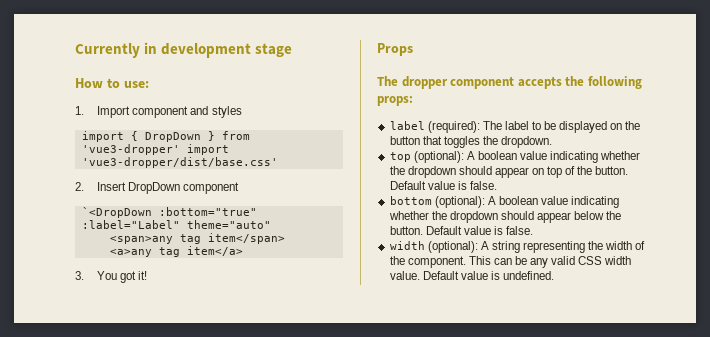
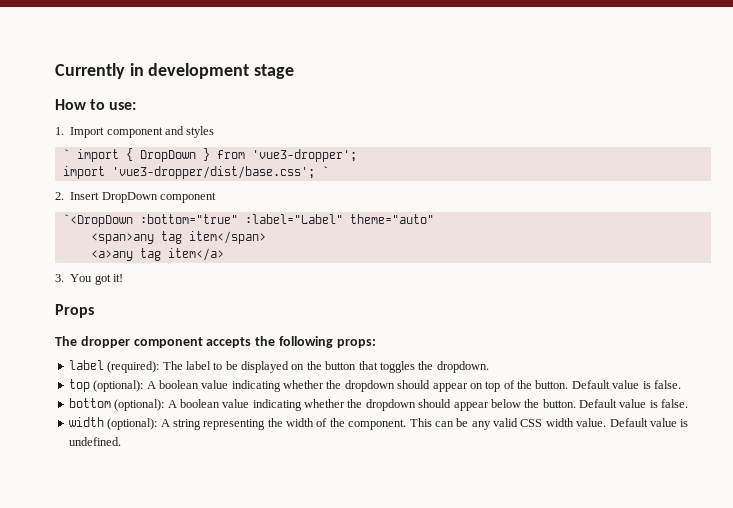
(242, 112) none -> [62,149,70,159] `
[81,144,229,155] [81,157,278,168] 'vue3-dropper' import 'vue3-dropper/dist/base.css' -> [251,149,357,162] [62,166,329,179] 'vue3-dropper'; // import 'vue3-dropper/dist/base.css'; `

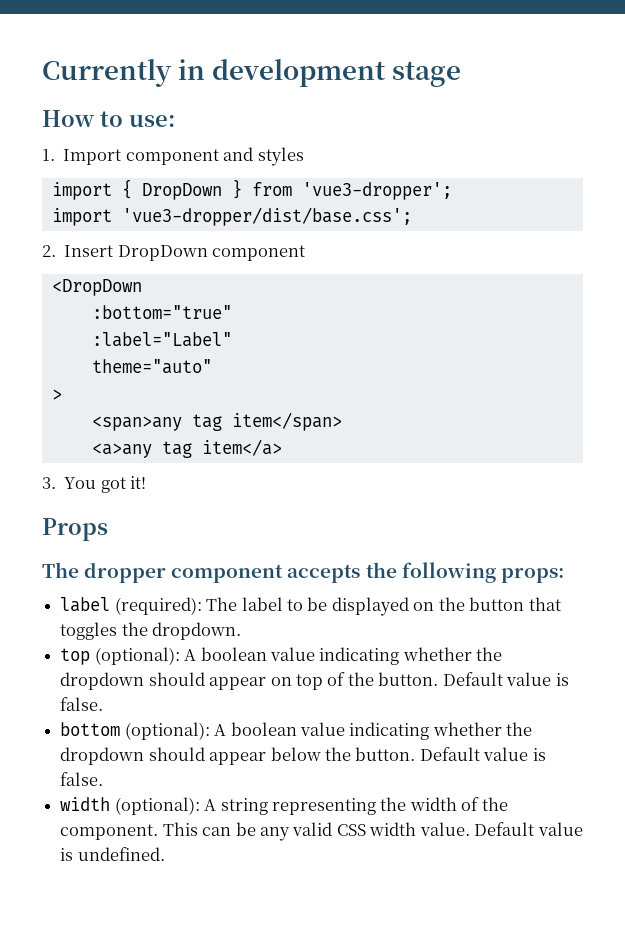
[62,149,70,159] ` -> (304, 156) none
[321,166,329,176] ` -> (412, 216) none
[62,214,133,227] `<DropDown -> [51,279,142,296] <DropDown //
(238, 219) none -> (232, 312) //
(343, 219) none -> (232, 339) //
(434, 219) none -> [51,389,62,400] // >

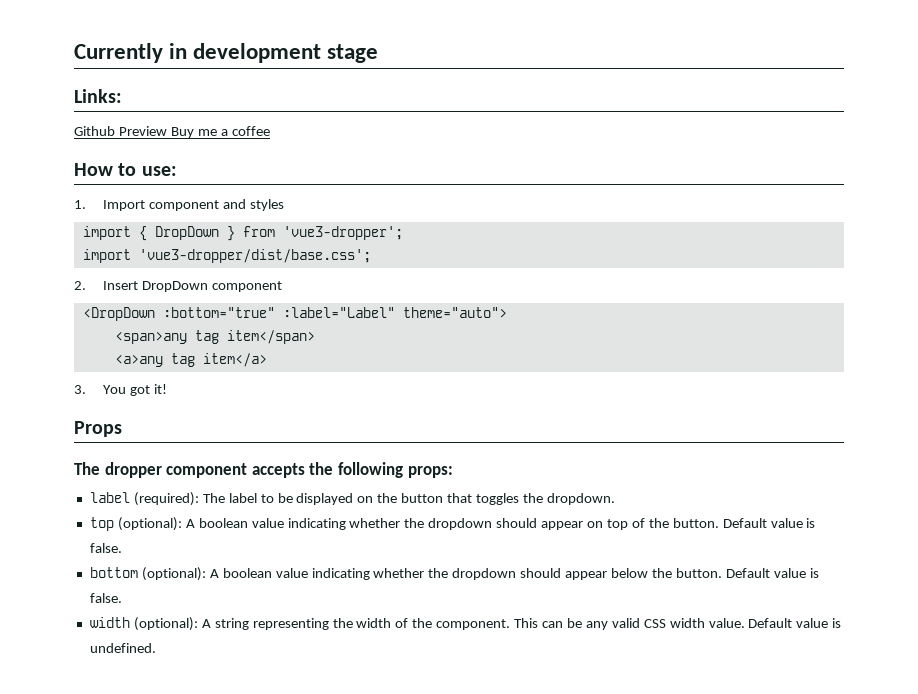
(462, 74) none -> [74,89,122,103] [74,126,270,138] // Links: // Github Preview Buy me a coffee
(142, 287) // -> (155, 314) none
(232, 312) // -> (275, 312) none
[91,359,212,374] [51,389,62,400] // theme="auto" // > -> [402,307,507,318] theme="auto">

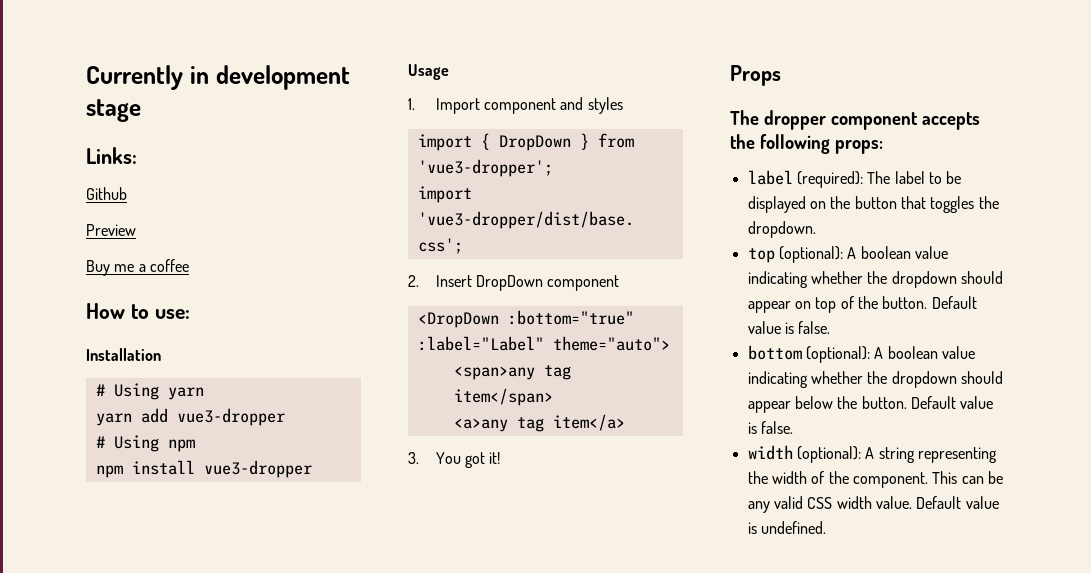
(115, 131) none -> (127, 193) //
(167, 131) none -> (136, 230) //
(177, 171) none -> [86,348,161,361] [95,383,204,400] [95,408,285,426] [95,435,195,452] [95,460,312,478] [408,64,449,80] // Installation // # Using yarn // yarn add vue3-dropper // # Using npm // npm install vue3-dropper // Usage

